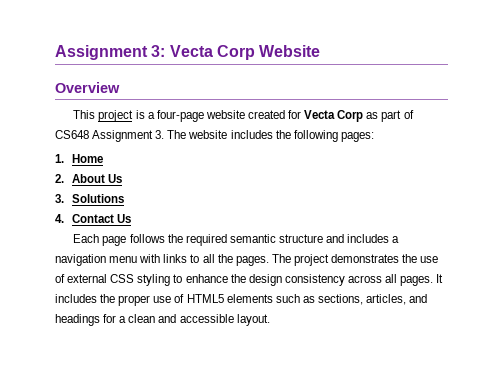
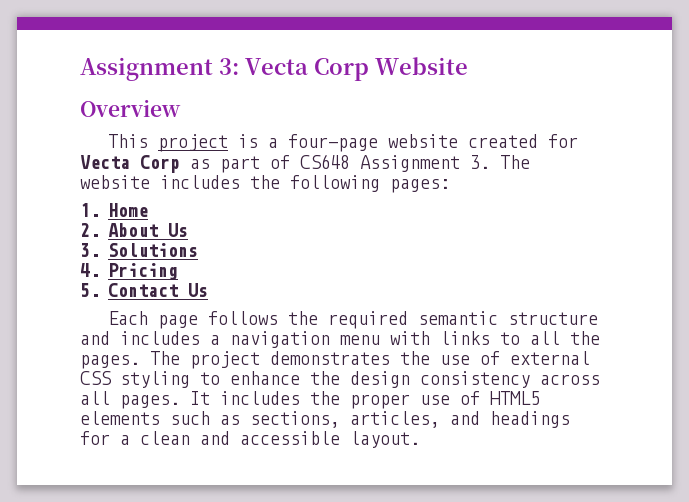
(64, 218) none -> [107,263,178,280] [80,283,100,297] Pricing // 5.

